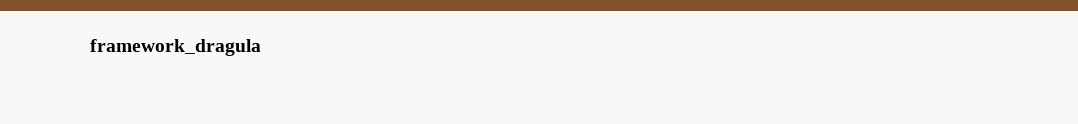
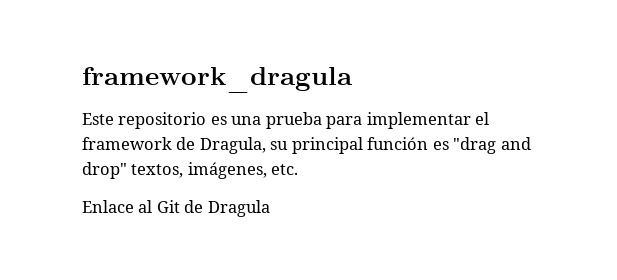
(261, 47) none -> [82,112,490,129] [82,137,531,154] [82,162,299,179] [82,200,270,217] // Este repositorio es una prueba para implementar el framework de Dragula, su principal función es "drag and drop" textos, imágenes, etc. // Enlace al Git de Dragula

